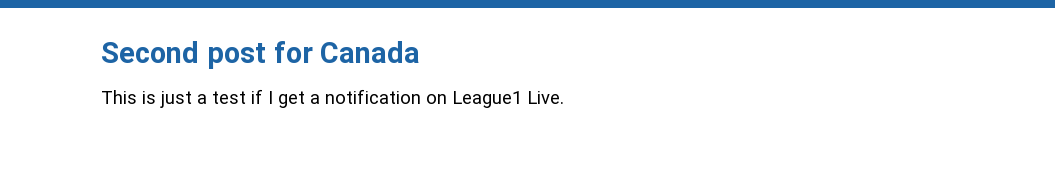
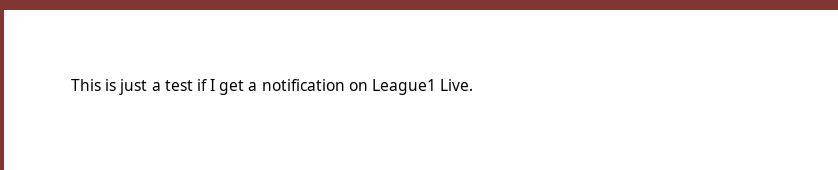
[101,41,421,69] Second post for Canada // -> (71, 85) none

